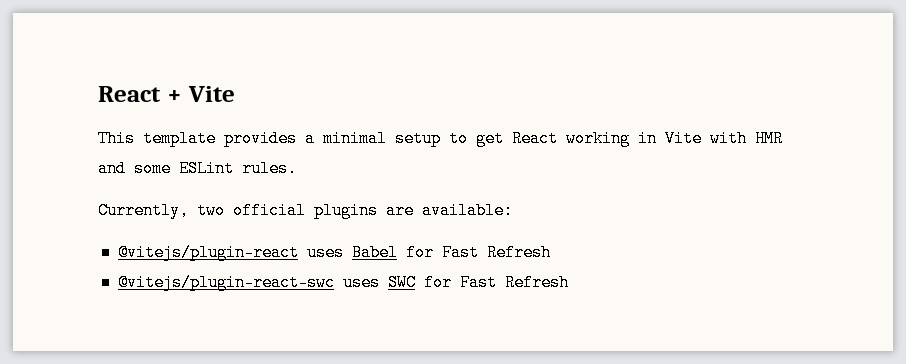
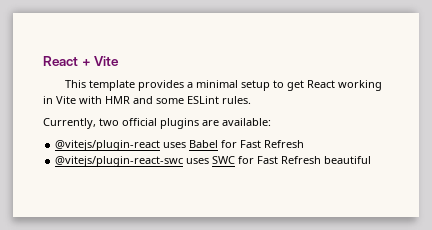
(569, 282) none -> [324,156,372,164] beautiful

